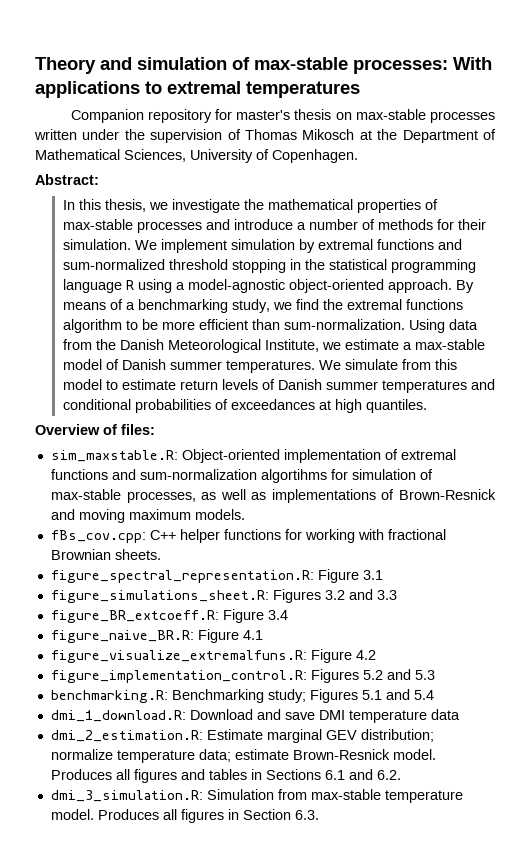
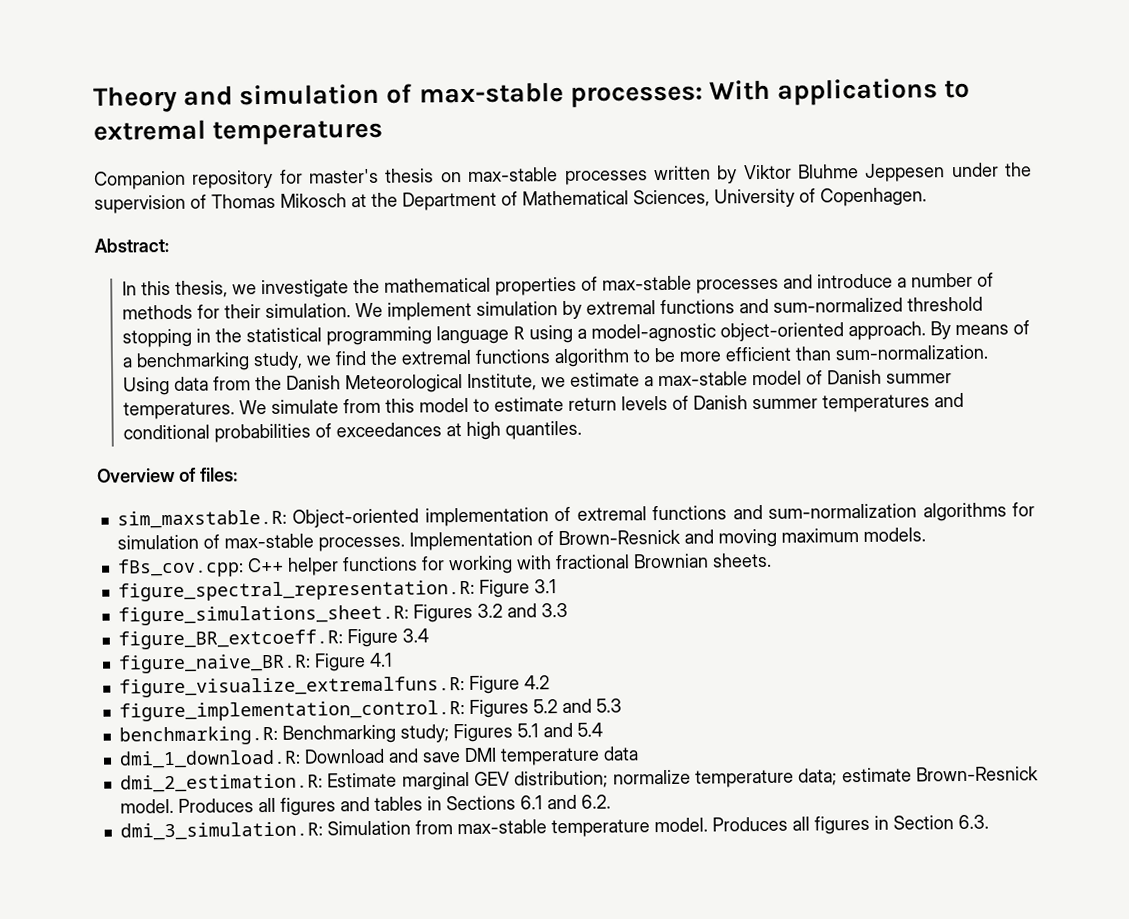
(77, 134) none -> [717,163,946,184] by Viktor Bluhme Jeppesen
[260,469,327,483] algortihms -> [922,502,1007,522] algorithms
[126,489,376,503] processes, as well as implementations -> [317,531,533,552] processes. Implementation

